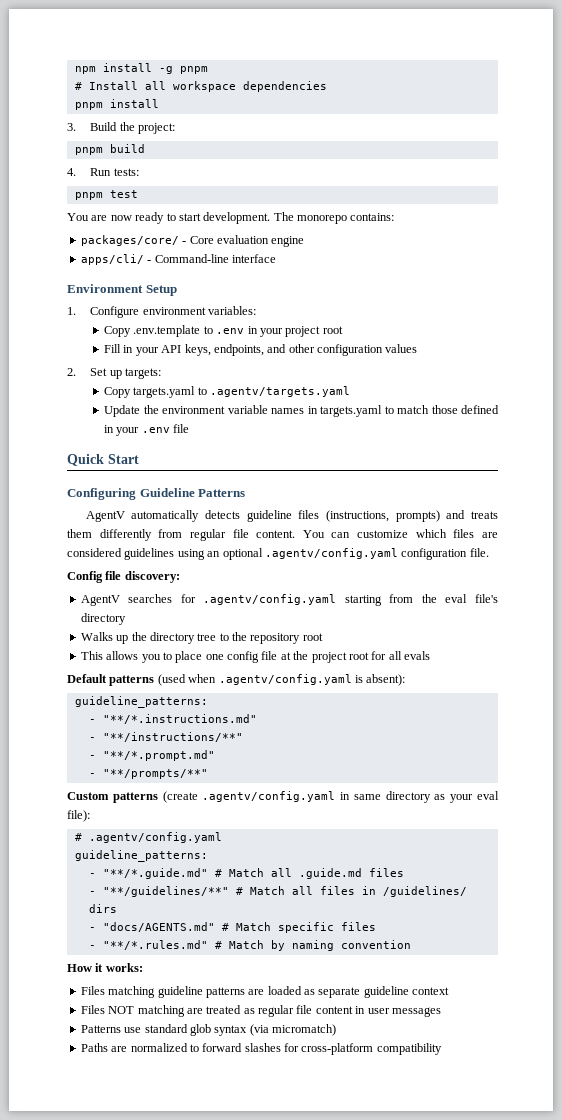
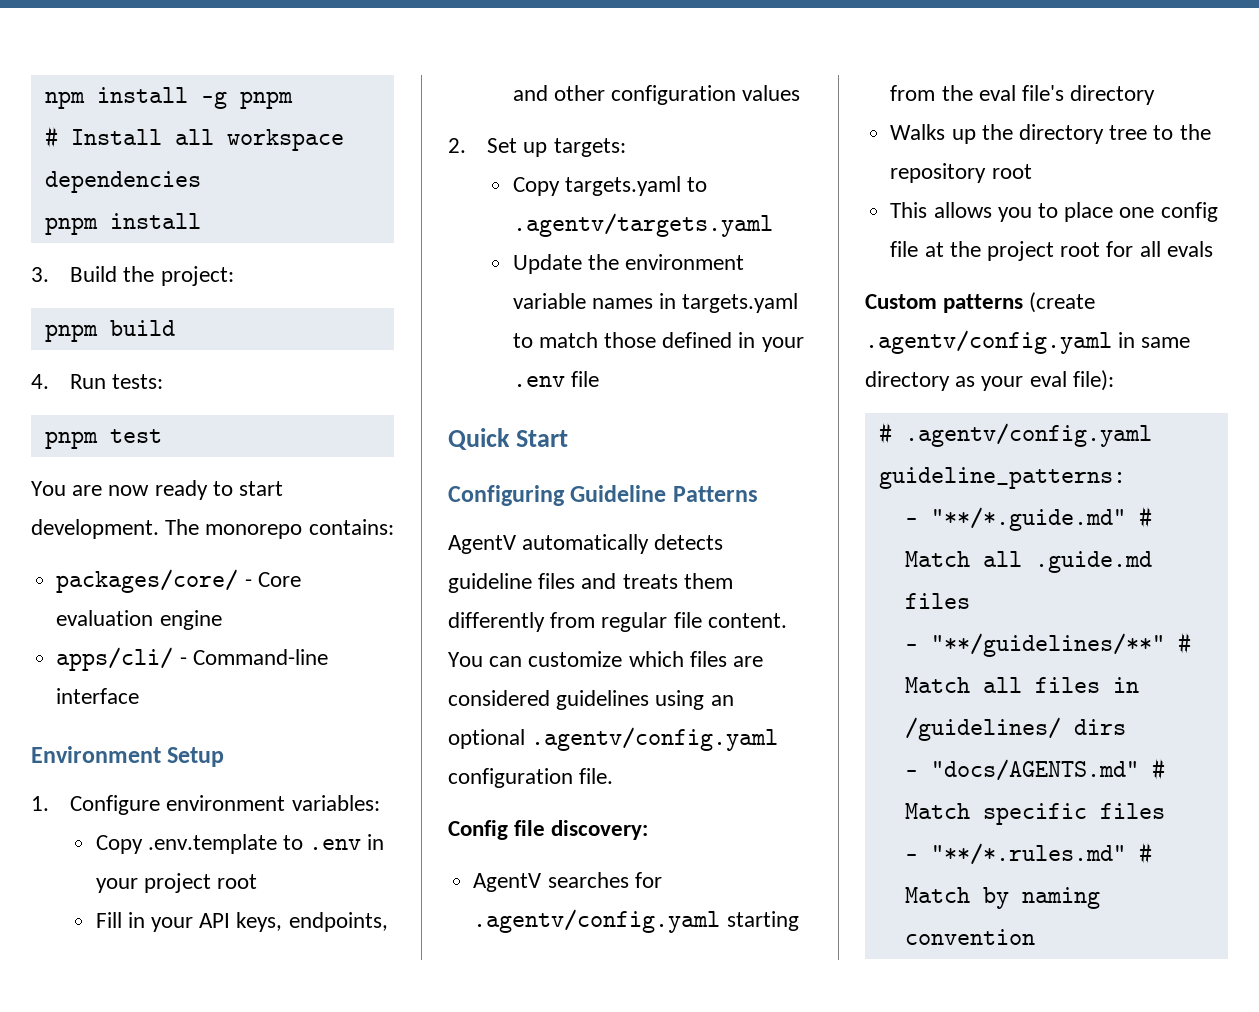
[326,510,440,522] (instructions, prompts) -> (576, 581) none
[67,674,406,686] [74,696,208,708] [88,714,257,724] [88,732,243,742] [88,750,215,761] [88,769,208,779] // Default patterns (used when .agentv/config.yaml is absent): // guideline_patterns: // - "**/*.instructions.md" // - "**/instructions/**" // - "**/*.prompt.md" // - "**/prompts/**" -> (1213, 249) none
[67,963,143,972] [80,986,450,998] [80,1005,441,1017] [80,1024,336,1036] [80,1043,442,1055] // How it works: // Files matching guideline patterns are loaded as separate guideline context // Files NOT matching are treated as regular file content in user messages // Patterns use standard glob syntax (via micromatch) // Paths are normalized to forward slashes for cross-platform compatibility -> (1035, 937) none

